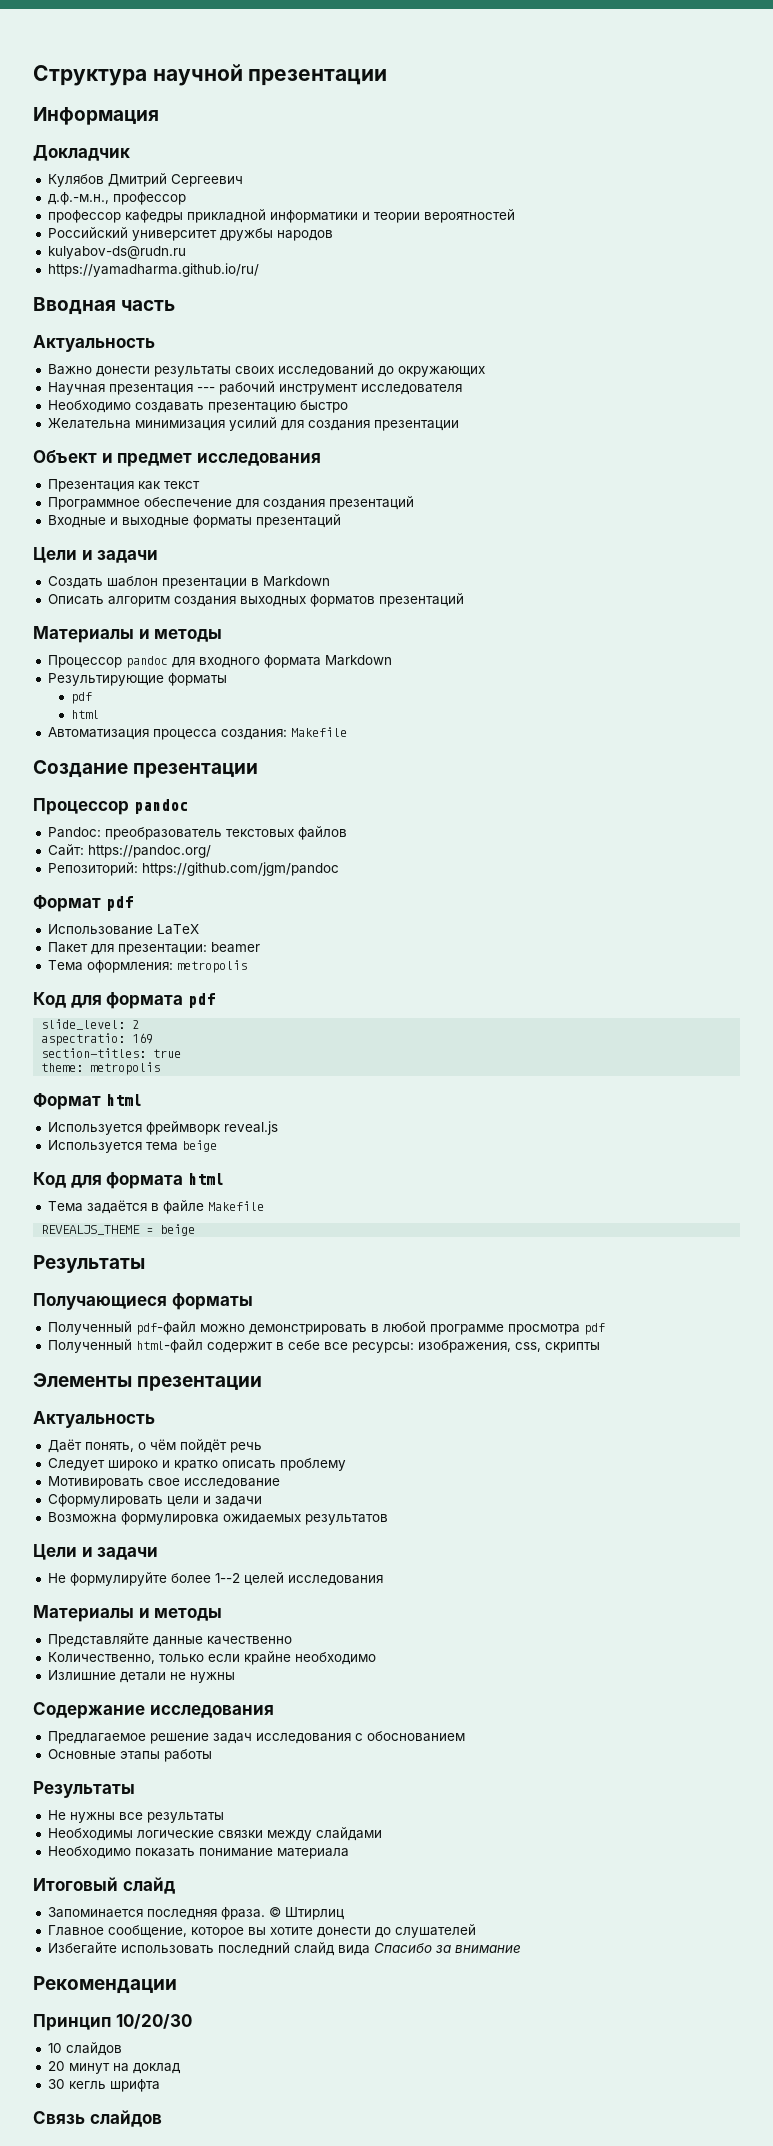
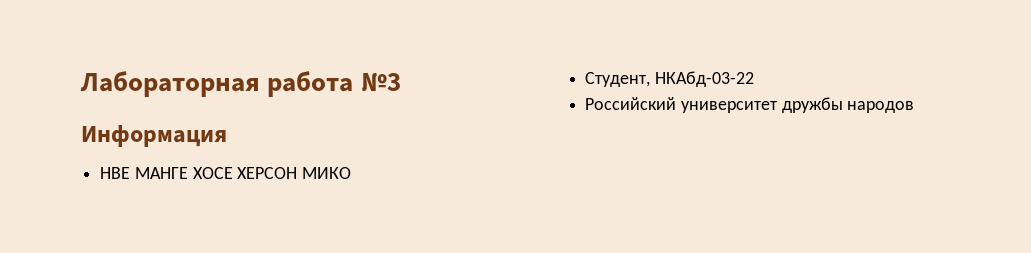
[33,64,388,86] [33,107,159,125] [33,145,130,161] [47,173,243,187] [47,192,186,205] [47,209,515,223] [47,227,333,241] [47,246,186,259] [47,263,259,277] [33,297,176,315] [33,335,155,352] [47,363,485,377] [47,381,462,395] [47,400,348,413] [47,417,459,431] [33,450,321,467] [47,479,200,492] [47,496,414,510] [47,514,341,528] [33,547,159,563] [47,576,330,589] [47,593,464,607] [33,626,223,643] [47,655,392,668] [47,673,227,686] [70,692,92,704] [70,710,99,719] [47,727,347,740] [33,760,259,778] [33,798,188,815] [47,826,347,840] [47,844,211,858] [47,862,339,876] [33,895,133,912] [47,924,199,935] [47,942,260,955] [47,960,247,973] [33,992,215,1009] [41,1019,140,1030] [41,1033,154,1046] [41,1048,182,1058] [41,1062,161,1075] [33,1093,142,1110] [47,1121,278,1135] [47,1140,217,1153] [33,1172,224,1189] [47,1200,264,1214] [41,1224,196,1236] [33,1255,145,1273] [33,1293,253,1310] [47,1321,605,1335] [47,1339,600,1353] [33,1373,263,1391] [33,1411,155,1428] [47,1439,262,1453] [47,1458,346,1471] [47,1476,280,1489] [47,1494,262,1507] [47,1512,388,1525] [33,1544,159,1560] [47,1572,383,1586] [33,1605,223,1622] [47,1633,292,1647] [47,1651,376,1665] [47,1670,235,1683] [33,1702,274,1719] [47,1731,465,1744] [47,1749,212,1762] [33,1781,135,1798] [47,1810,224,1823] [47,1827,382,1841] [47,1846,349,1859] [33,1877,175,1894] [47,1907,344,1920] [47,1924,476,1938] [47,1942,521,1956] [33,1976,177,1994] [33,2014,192,2031] [47,2042,122,2056] [47,2061,181,2074] [47,2079,160,2092] [33,2110,162,2127] Структура научной презентации // Информация // Докладчик // Кулябов Дмитрий Сергеевич // д.ф.-м.н., профессор // профессор кафедры прикладной информатики и теории вероятностей // Российский университет дружбы народов // kulyabov-ds@rudn.ru // https://yamadharma.github.io/ru/ // Вводная часть // Актуальность // Важно донести результаты своих исследований до окружающих // Научная презентация --- рабочий инструмент исследователя // Необходимо создавать презентацию быстро // Желательна минимизация усилий для создания презентации // Объект и предмет исследования // Презентация как текст // Программное обеспечение для создания презентаций // Входные и выходные форматы презентаций // Цели и задачи // Создать шаблон презентации в Markdown // Описать алгоритм создания выходных форматов презентаций // Материалы и методы // Процессор pandoc для входного формата Markdown // Результирующие форматы // pdf // html // Автоматизация процесса создания: Makefile // Создание презентации // Процессор pandoc // Pandoc: преобразователь текстовых файлов // Сайт: https://pandoc.org/ // Репозиторий: https://github.com/jgm/pandoc // Формат pdf // Использование LaTeX // Пакет для презентации: beamer // Тема оформления: metropolis // Код для формата pdf // slide_level: 2 // aspectratio: 169 // section-titles: true // theme: metropolis // Формат html // Используется фреймворк reveal.js // Используется тема beige // Код для формата html // Тема задаётся в файле Makefile // REVEALJS_THEME = beige // Результаты // Получающиеся форматы // Полученный pdf-файл можно демонстрировать в любой программе просмотра pdf // Полученный html-файл содержит в себе все ресурсы: изображения, css, скрипты // Элементы презентации // Актуальность // Даёт понять, о чём пойдёт речь // Следует широко и кратко описать проблему // Мотивировать свое исследование // Сформулировать цели и задачи // Возможна формулировка ожидаемых результатов // Цели и задачи // Не формулируйте более 1--2 целей исследования // Материалы и методы // Представляйте данные качественно // Количественно, только если крайне необходимо // Излишние детали не нужны // Содержание исследования // Предлагаемое решение задач исследования с обоснованием // Основные этапы работы // Результаты // Не нужны все результаты // Необходимы логические связки между слайдами // Необходимо показать понимание материала // Итоговый слайд // Запоминается последняя фраза. © Штирлиц // Главное сообщение, которое вы хотите донести до слушателей // Избегайте использовать последний слайд вида Спасибо за внимание // Рекомендации // Принцип 10/20/30 // 10 слайдов // 20 минут на доклад // 30 кегль шрифта // Связь слайдов -> [80,71,401,97] [81,125,227,147] [100,167,352,179] [585,71,754,87] [585,97,915,113] Лабораторная работа №3 // Информация // НВЕ МАНГЕ ХОСЕ ХЕРСОН МИКО // Студент, НКАбд-03-22 // Российский университет дружбы народов

